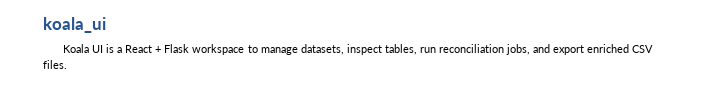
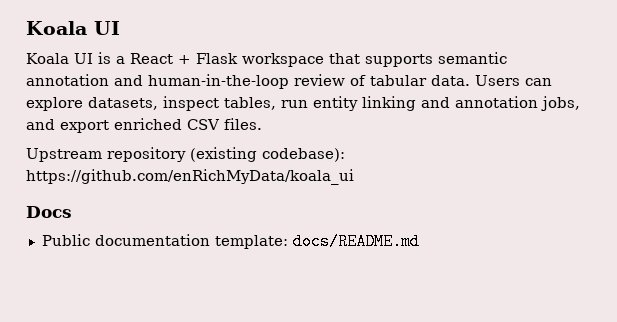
[43,17,106,33] koala_ui -> [26,21,120,35] Koala UI
[247,44,504,55] to manage datasets, inspect tables, run reconciliation -> [329,52,507,67] [26,74,552,89] [26,96,538,111] that supports semantic annotation and human-in-the-loop review of tabular data. Users can explore datasets, inspect tables, run entity linking and annotation
(67, 64) none -> [26,147,345,162] [26,169,354,185] [26,206,72,218] [41,233,420,250] // Upstream repository (existing codebase): https://github.com/enRichMyData/koala_ui // Docs // Public documentation template: docs/README.md

